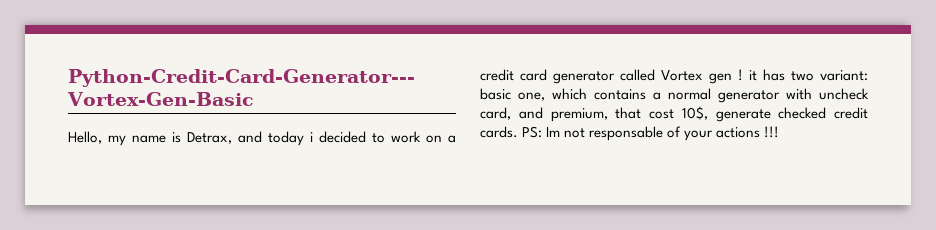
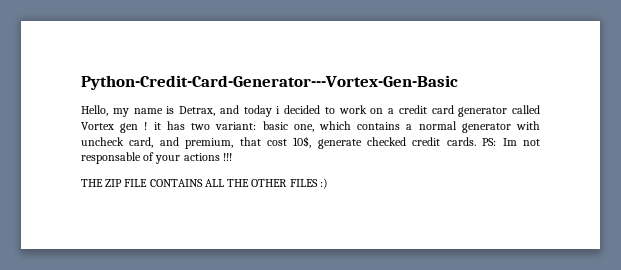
(780, 132) none -> [81,178,328,189] // THE ZIP FILE CONTAINS ALL THE OTHER FILES :)

